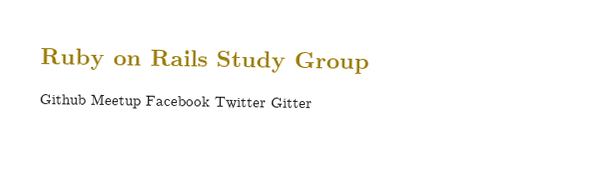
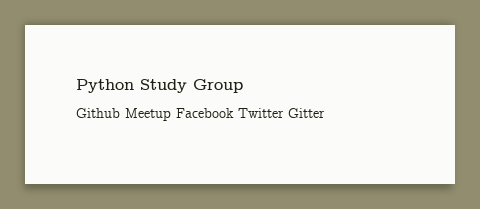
[40,48,208,71] Ruby on Rails -> [76,79,134,93] Python

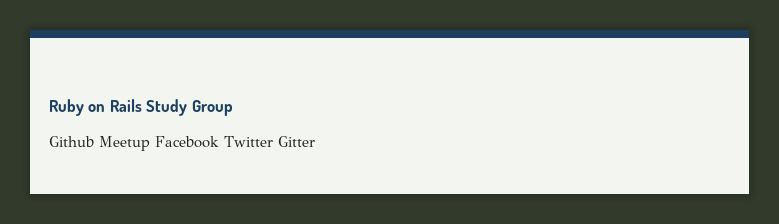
[76,79,134,93] Python -> [49,99,142,116] Ruby on Rails

